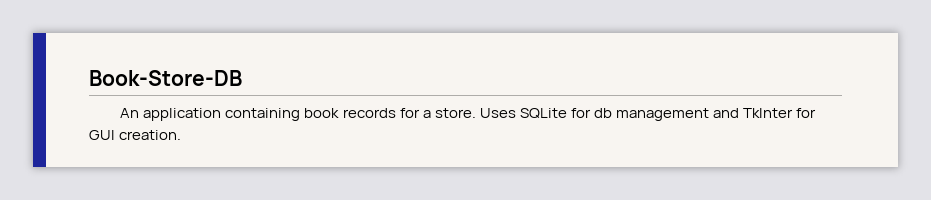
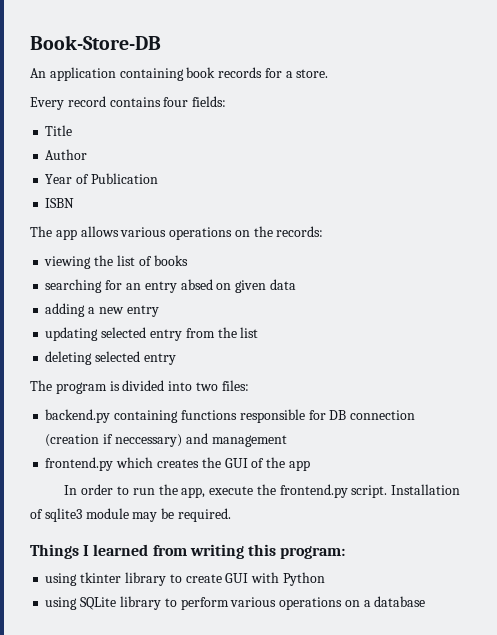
[479,108,817,121] [89,130,182,140] Uses SQLite for db management and TkInter for GUI creation. -> [30,96,227,110] [45,125,73,136] [45,149,88,160] [45,173,158,184] [45,198,75,208] [30,226,324,240] [44,255,188,269] [45,279,296,293] [45,303,159,317] [45,327,259,341] [45,351,176,365] [30,380,249,394] [45,409,416,423] [45,433,287,447] [45,457,310,471] [64,484,461,498] [30,508,231,522] [30,544,346,559] [45,572,325,586] [45,596,426,610] // Every record contains four fields: // Title // Author // Year of Publication // ISBN // The app allows various operations on the records: // viewing the list of books // searching for an entry absed on given data // adding a new entry // updating selected entry from the list // deleting selected entry // The program is divided into two files: // backend.py containing functions responsible for DB connection (creation if neccessary) and management // frontend.py which creates the GUI of the app // In order to run the app, execute the frontend.py script. Installation of sqlite3 module may be required. // Things I learned from writing this program: // using tkinter library to create GUI with Python // using SQLite library to perform various operations on a database

